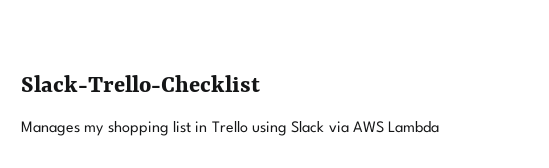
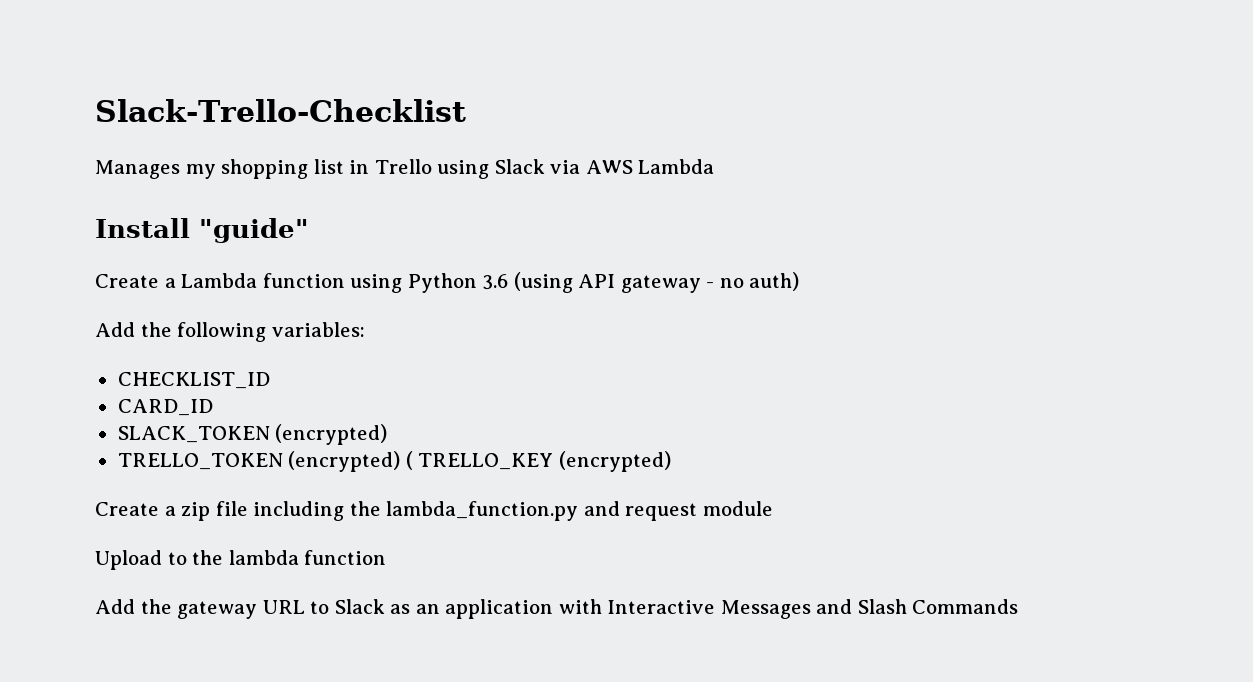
(440, 127) none -> [95,218,309,243] [95,272,800,293] [95,322,365,342] [117,372,270,389] [117,399,213,416] [117,424,388,445] [117,451,671,472] [95,501,773,521] [95,550,387,570] [95,599,1019,619] // Install "guide" // Create a Lambda function using Python 3.6 (using API gateway - no auth) // Add the following variables: // CHECKLIST_ID // CARD_ID // SLACK_TOKEN (encrypted) // TRELLO_TOKEN (encrypted) ( TRELLO_KEY (encrypted) // Create a zip file including the lambda_function.py and request module // Upload to the lambda function // Add the gateway URL to Slack as an application with Interactive Messages and Slash Commands

